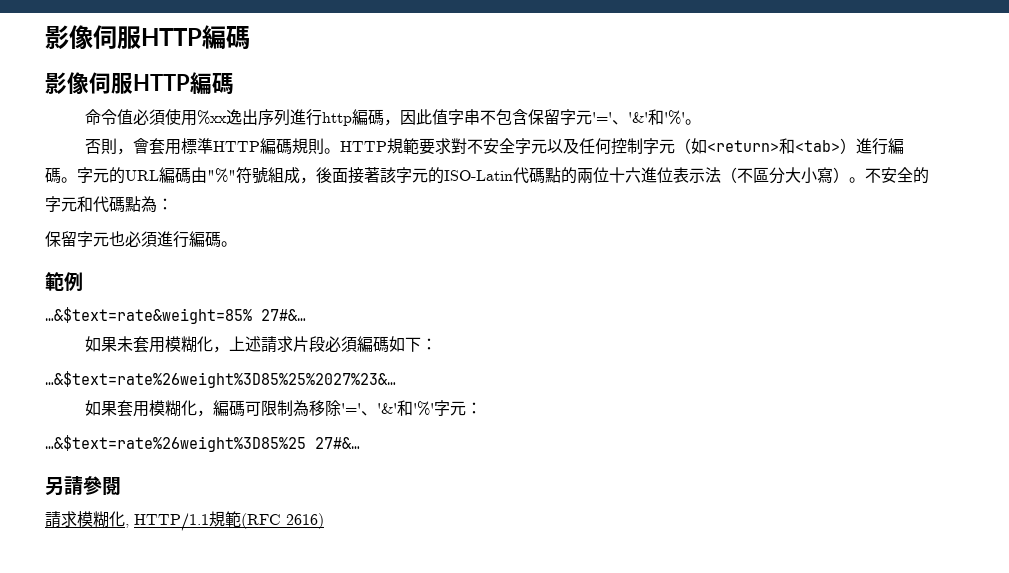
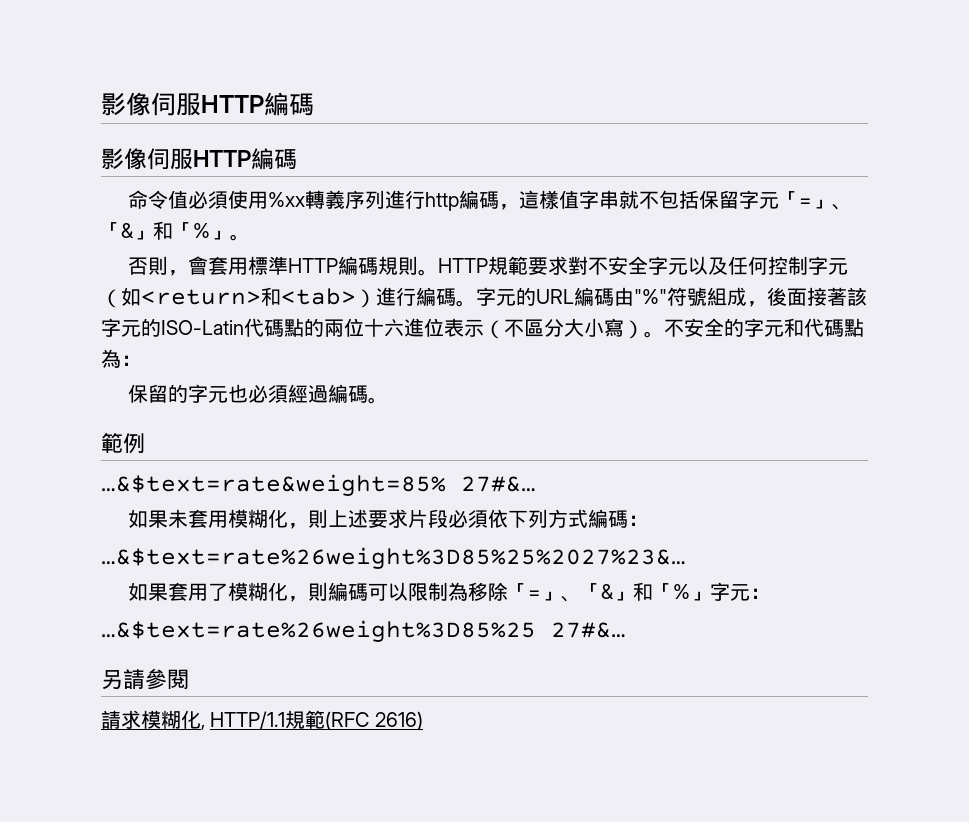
[226,109,259,125] 逸出 -> [305,190,346,209] 轉義
[400,109,686,125] 因此值字串不包含保留字元'='、'&'和'%' -> [519,190,853,210] [101,221,230,240] 這樣值字串就不包括保留字元「=」、「&」和「%」
[705,167,721,183] 法 -> (484, 328) none
(77, 239) none -> [168,384,189,403] 的
[157,231,189,248] 進行 -> [288,384,329,403] 經過
[229,336,278,353] 上述請 -> [308,509,389,528] 則上述要
[357,336,422,353] 編碼如下 -> [488,509,629,528] 依下列方式編碼
[149,400,435,417] 模糊化，編碼可限制為移除'='、'&'和'%' -> [208,582,711,602] 了模糊化，則編碼可以限制為移除「=」、「&」和「%」

